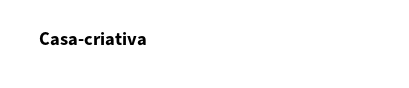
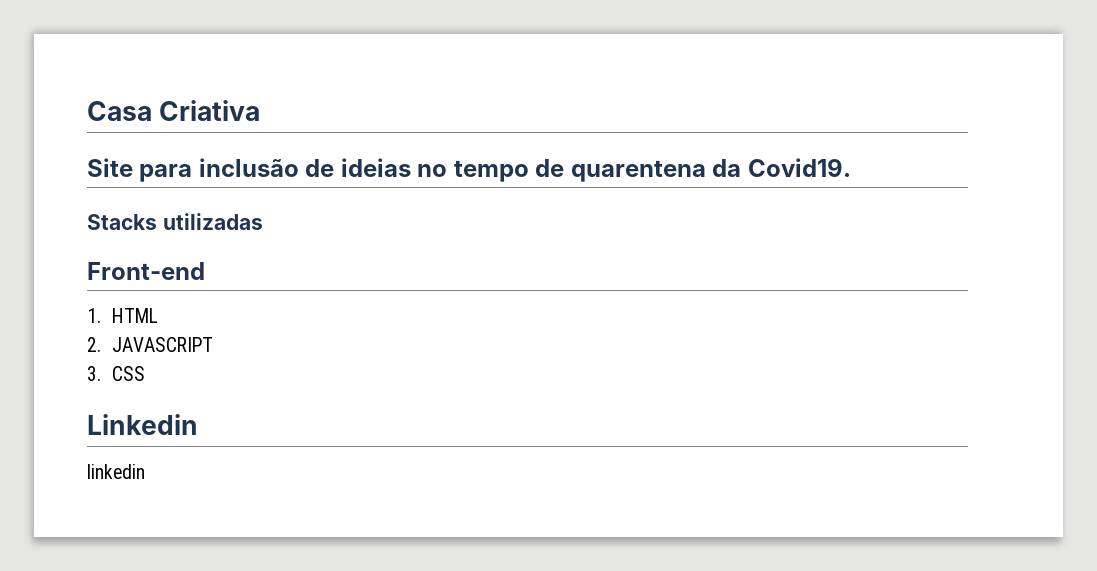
[39,32,147,46] Casa-criativa -> [87,100,261,121] [87,158,851,182] [87,213,263,230] [87,262,205,280] [87,308,158,323] [87,337,213,352] [87,366,145,381] [87,414,198,435] [87,464,145,479] Casa Criativa // Site para inclusão de ideias no tempo de quarentena da Covid19. // Stacks utilizadas // Front-end // 1. HTML // 2. JAVASCRIPT // 3. CSS // Linkedin // linkedin

